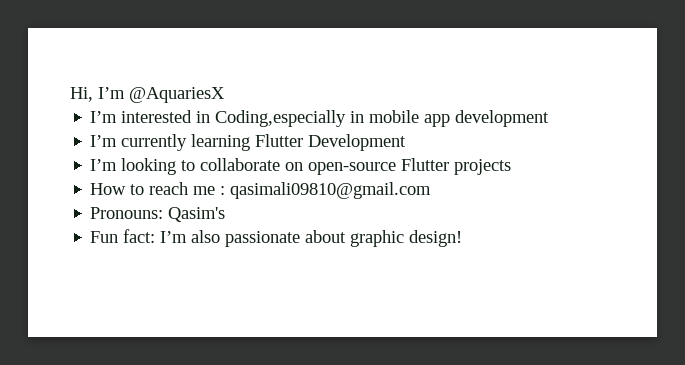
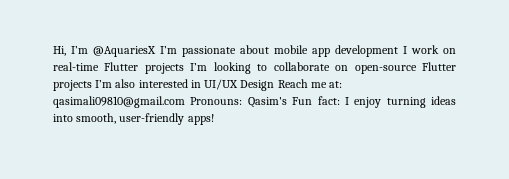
[90,110,550,127] [90,134,407,151] // I’m interested in Coding,especially in mobile app development // I’m currently learning Flutter Development // -> [160,45,456,57] [53,62,184,74] I’m passionate about mobile app development I work on real-time Flutter projects
[90,182,226,195] // How to reach me : -> [95,79,343,91] I’m also interested in UI/UX Design Reach me at:
(432, 190) // -> (185, 102) none
(226, 214) // -> (287, 102) none
[160,230,463,247] I’m also passionate about graphic design! -> [344,96,456,108] [53,113,214,125] I enjoy turning ideas into smooth, user-friendly apps!

